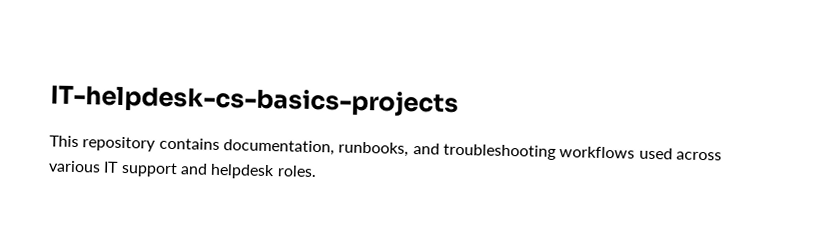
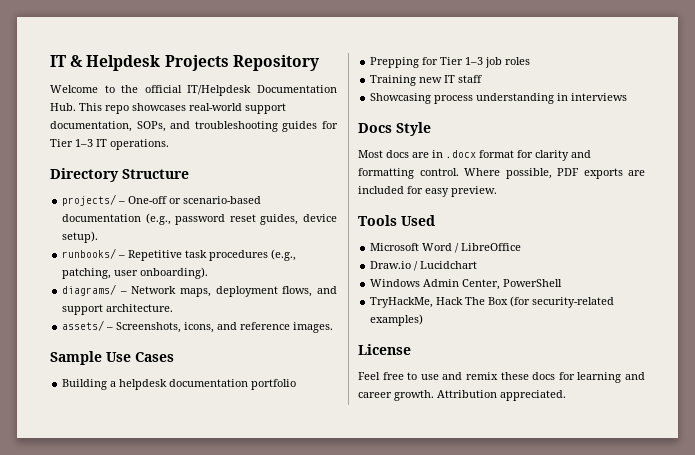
[50,84,459,118] [49,135,722,161] [48,160,317,180] IT-helpdesk-cs-basics-projects // This repository contains documentation, runbooks, and troubleshooting workflows used across various IT support and helpdesk roles. -> [50,55,319,71] [50,85,337,96] [50,103,286,114] [50,121,338,132] [50,139,169,150] [50,168,189,182] [62,194,262,206] [62,213,337,225] [62,231,99,243] [62,248,297,261] [62,267,209,279] [62,284,337,297] [62,304,174,315] [62,320,334,333] [50,351,174,365] [62,379,297,390] [370,57,531,68] [370,75,483,86] [370,93,628,104] [358,122,431,136] [358,150,591,161] [358,168,645,179] [358,186,497,197] [358,215,435,226] [370,243,522,253] [370,261,478,271] [370,279,563,290] [370,296,615,308] [370,314,424,326] [358,344,411,355] [358,372,645,383] [358,390,566,401] IT & Helpdesk Projects Repository // Welcome to the official IT/Helpdesk Documentation Hub. This repo showcases real-world support documentation, SOPs, and troubleshooting guides for Tier 1–3 IT operations. // Directory Structure // projects/ – One-off or scenario-based documentation (e.g., password reset guides, device setup). // runbooks/ – Repetitive task procedures (e.g., patching, user onboarding). // diagrams/ – Network maps, deployment flows, and support architecture. // assets/ – Screenshots, icons, and reference images. // Sample Use Cases // Building a helpdesk documentation portfolio // Prepping for Tier 1–3 job roles // Training new IT staff // Showcasing process understanding in interviews // Docs Style // Most docs are in .docx format for clarity and formatting control. Where possible, PDF exports are included for easy preview. // Tools Used // Microsoft Word / LibreOffice // Draw.io / Lucidchart // Windows Admin Center, PowerShell // TryHackMe, Hack The Box (for security-related examples) // License // Feel free to use and remix these docs for learning and career growth. Attribution appreciated.

